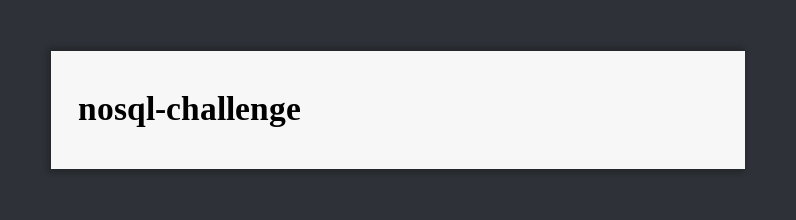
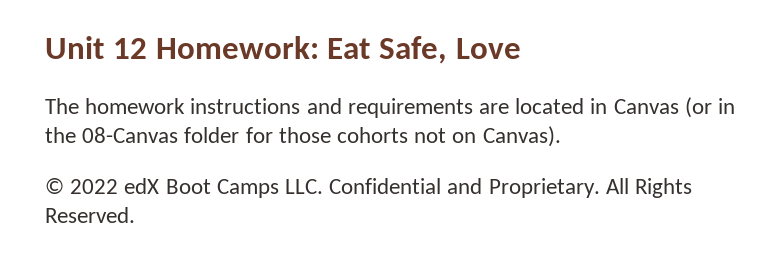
[78,96,301,127] nosql-challenge -> [45,36,521,64] [45,97,736,118] [45,126,561,147] [45,178,693,198] [45,207,135,223] Unit 12 Homework: Eat Safe, Love // The homework instructions and requirements are located in Canvas (or in the 08-Canvas folder for those cohorts not on Canvas). // © 2022 edX Boot Camps LLC. Confidential and Proprietary. All Rights Reserved.

